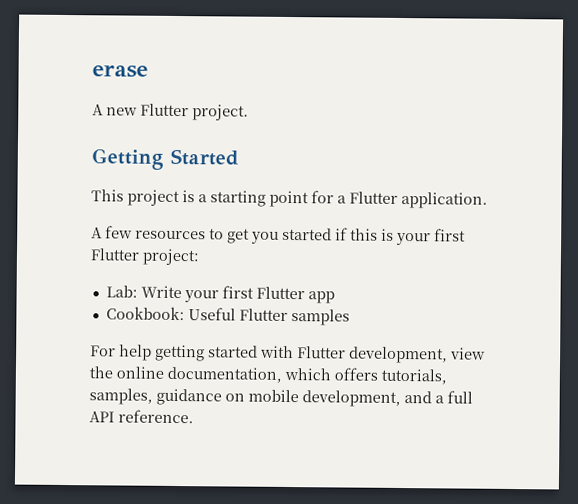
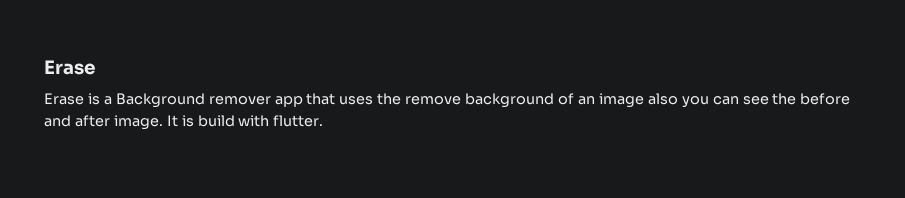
[92,64,148,78] [92,103,249,121] [91,148,239,170] [91,189,488,209] [91,225,466,246] [90,248,200,266] [105,285,335,304] [105,306,350,326] [90,344,486,364] [89,366,447,385] [89,388,473,407] [89,409,194,424] erase // A new Flutter project. // Getting Started // This project is a starting point for a Flutter application. // A few resources to get you started if this is your first Flutter project: // Lab: Write your first Flutter app // Cookbook: Useful Flutter samples // For help getting started with Flutter development, view the online documentation, which offers tutorials, samples, guidance on mobile development, and a full API reference. -> [44,60,96,75] [44,93,851,108] [44,115,324,130] Erase // Erase is a Background remover app that uses the remove background of an image also you can see the before and after image. It is build with flutter.

